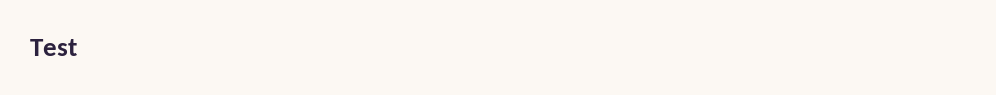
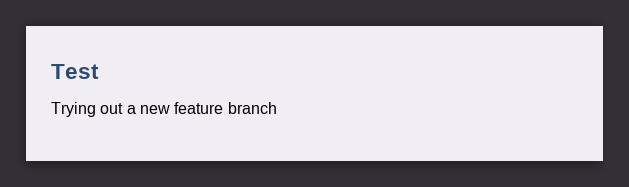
(77, 47) none -> [51,102,277,117] // Trying out a new feature branch

